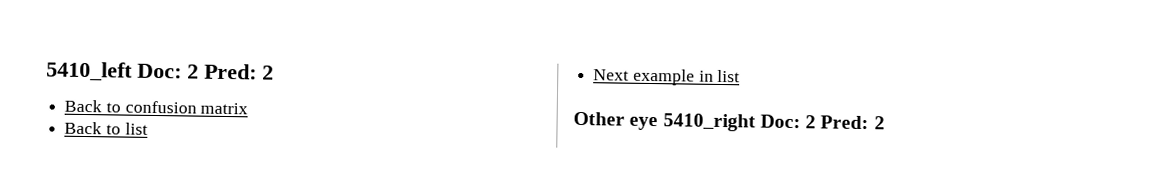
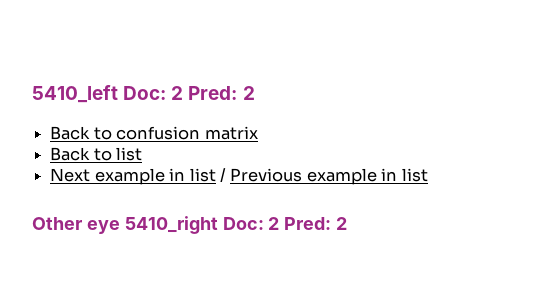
(741, 76) none -> [219,168,428,185] / Previous example in list

